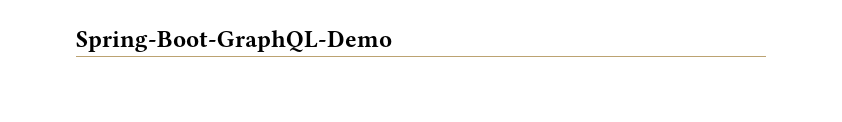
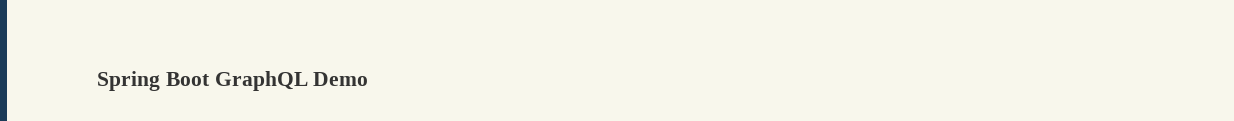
[76,30,392,52] Spring-Boot-GraphQL-Demo -> [97,71,369,91] Spring Boot GraphQL Demo

